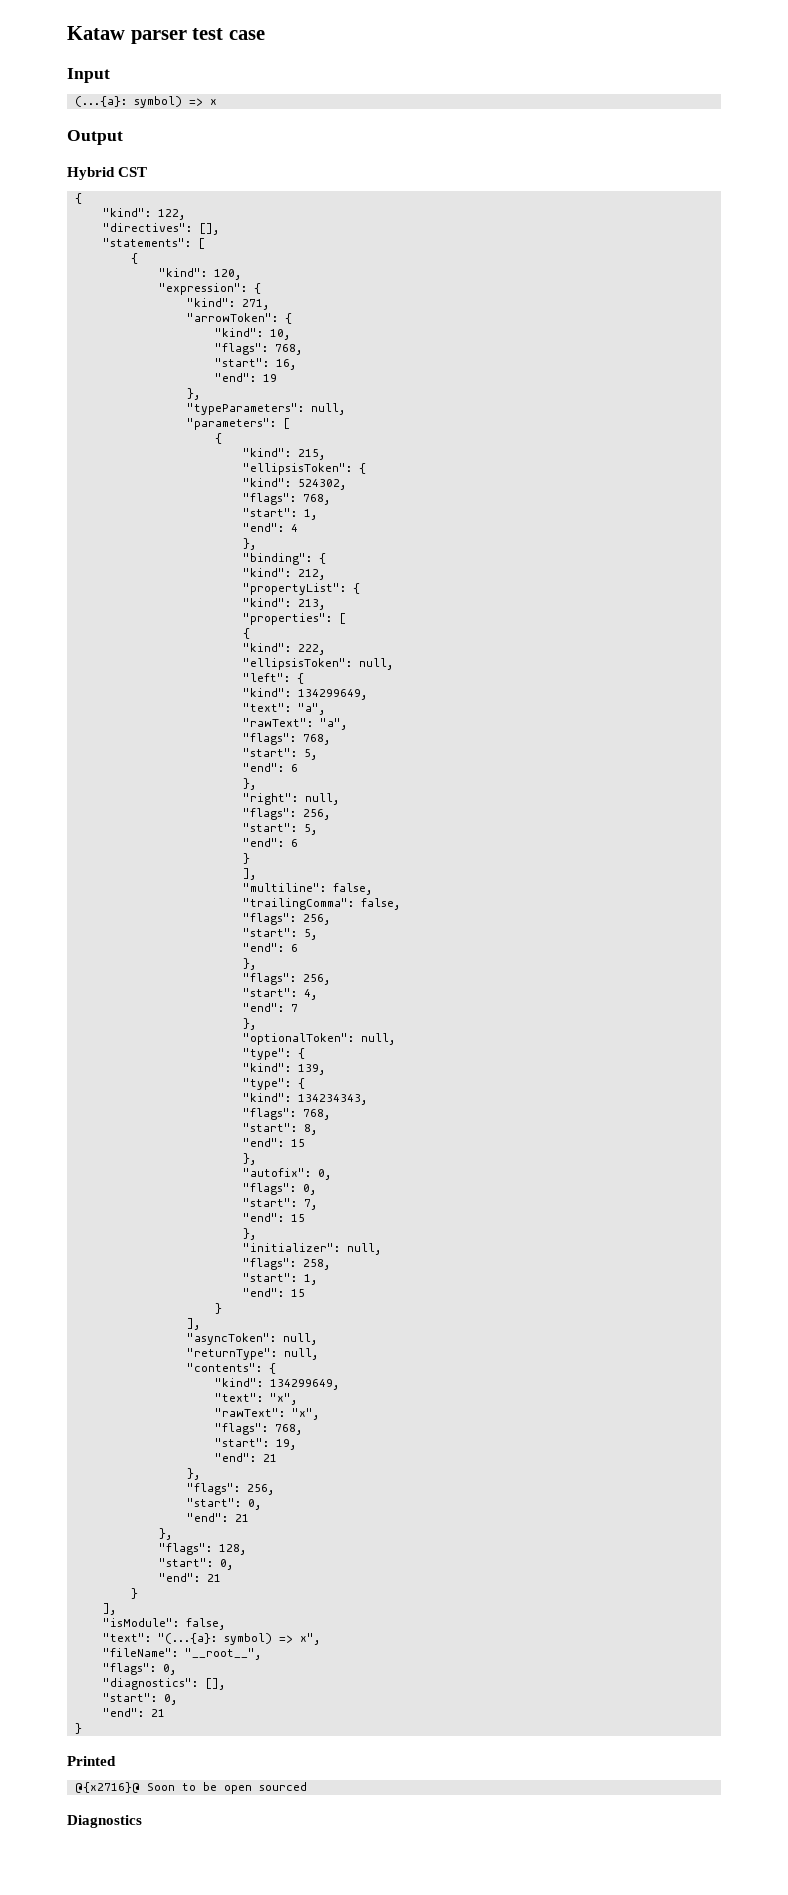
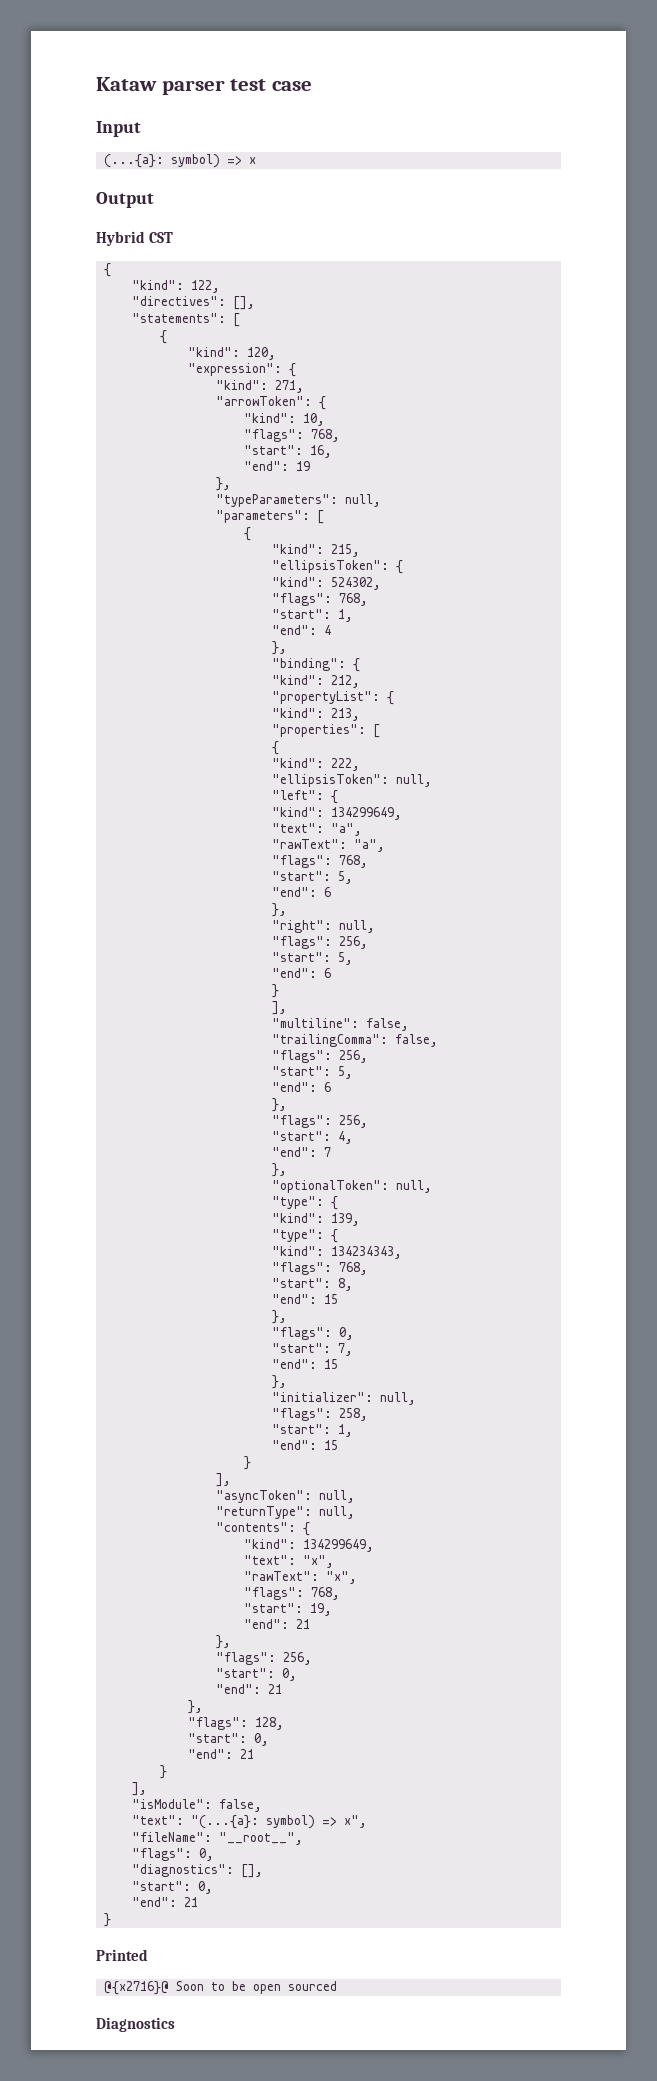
[242,1168,331,1180] // "autofix": 0, -> (287, 1317) none

